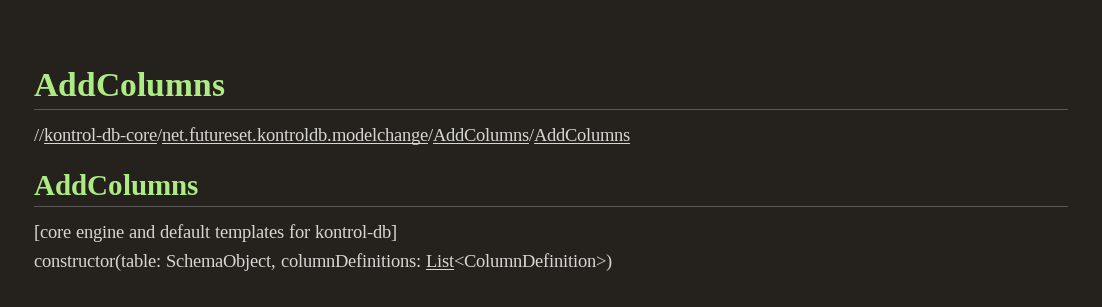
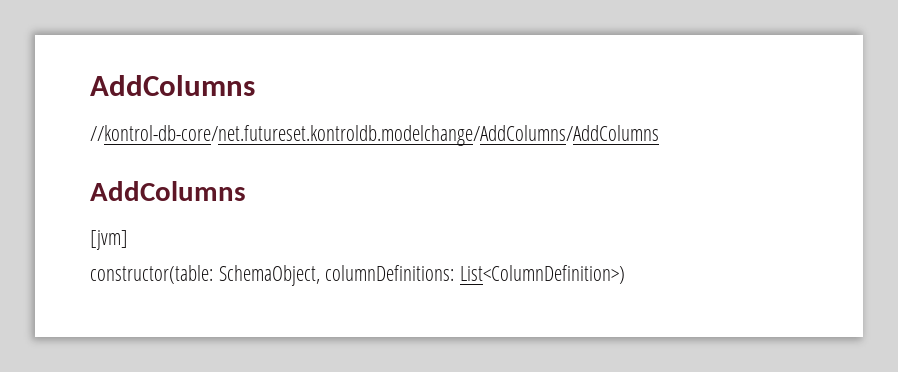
[34,224,397,242] [core engine and default templates for kontrol-db] -> [90,230,128,250] [jvm]

